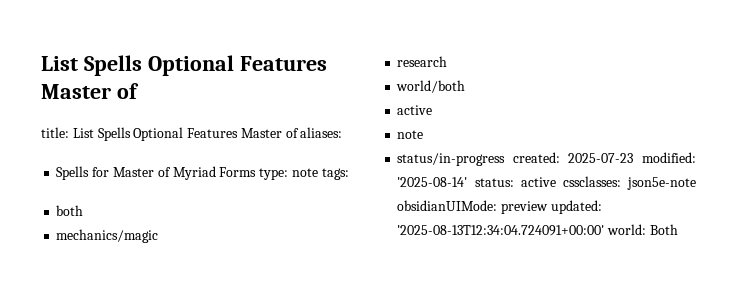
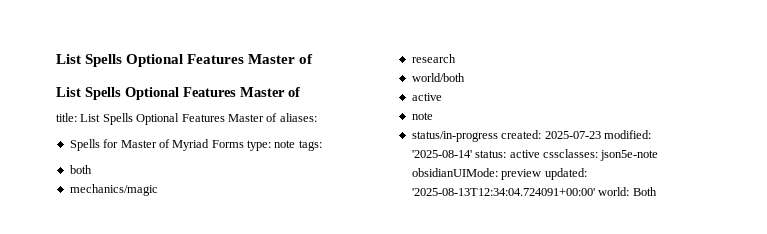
[41,55,327,76] [41,83,139,99] List Spells Optional Features Master of -> [56,54,314,67] [56,87,300,100] List Spells Optional Features Master of // List Spells Optional Features Master of

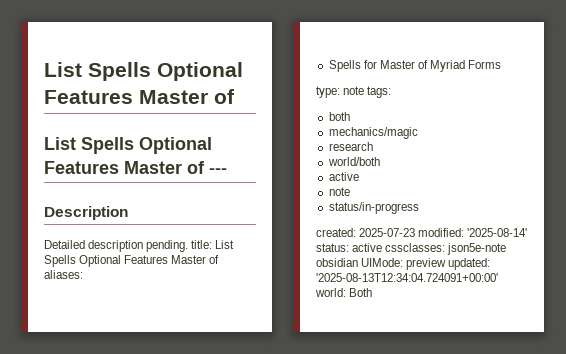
(300, 92) // -> [209,168,227,174] [44,206,128,220] [44,240,189,252] --- // Description // Detailed description pending.
(244, 144) none -> (502, 64) //
(498, 136) none -> (419, 208) //
[411,168,498,177] obsidianUIMode: -> [316,258,404,267] obsidian UIMode:

